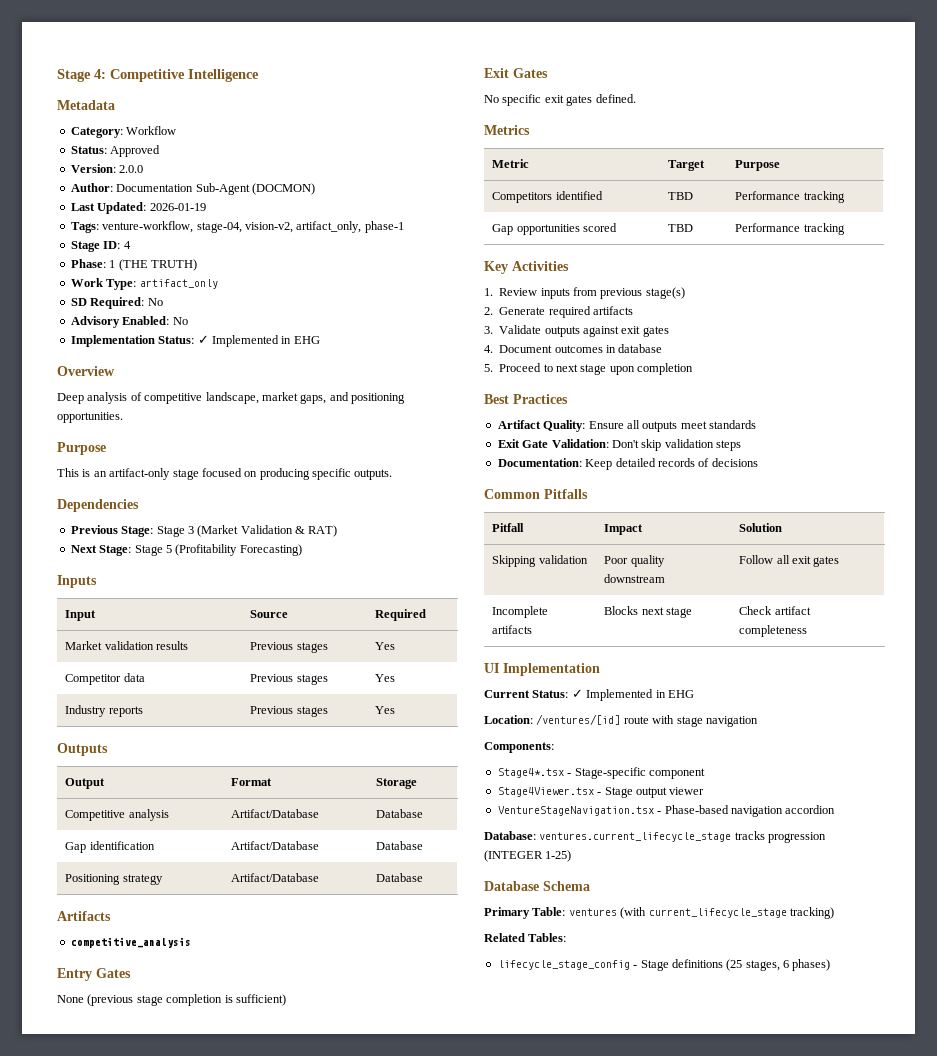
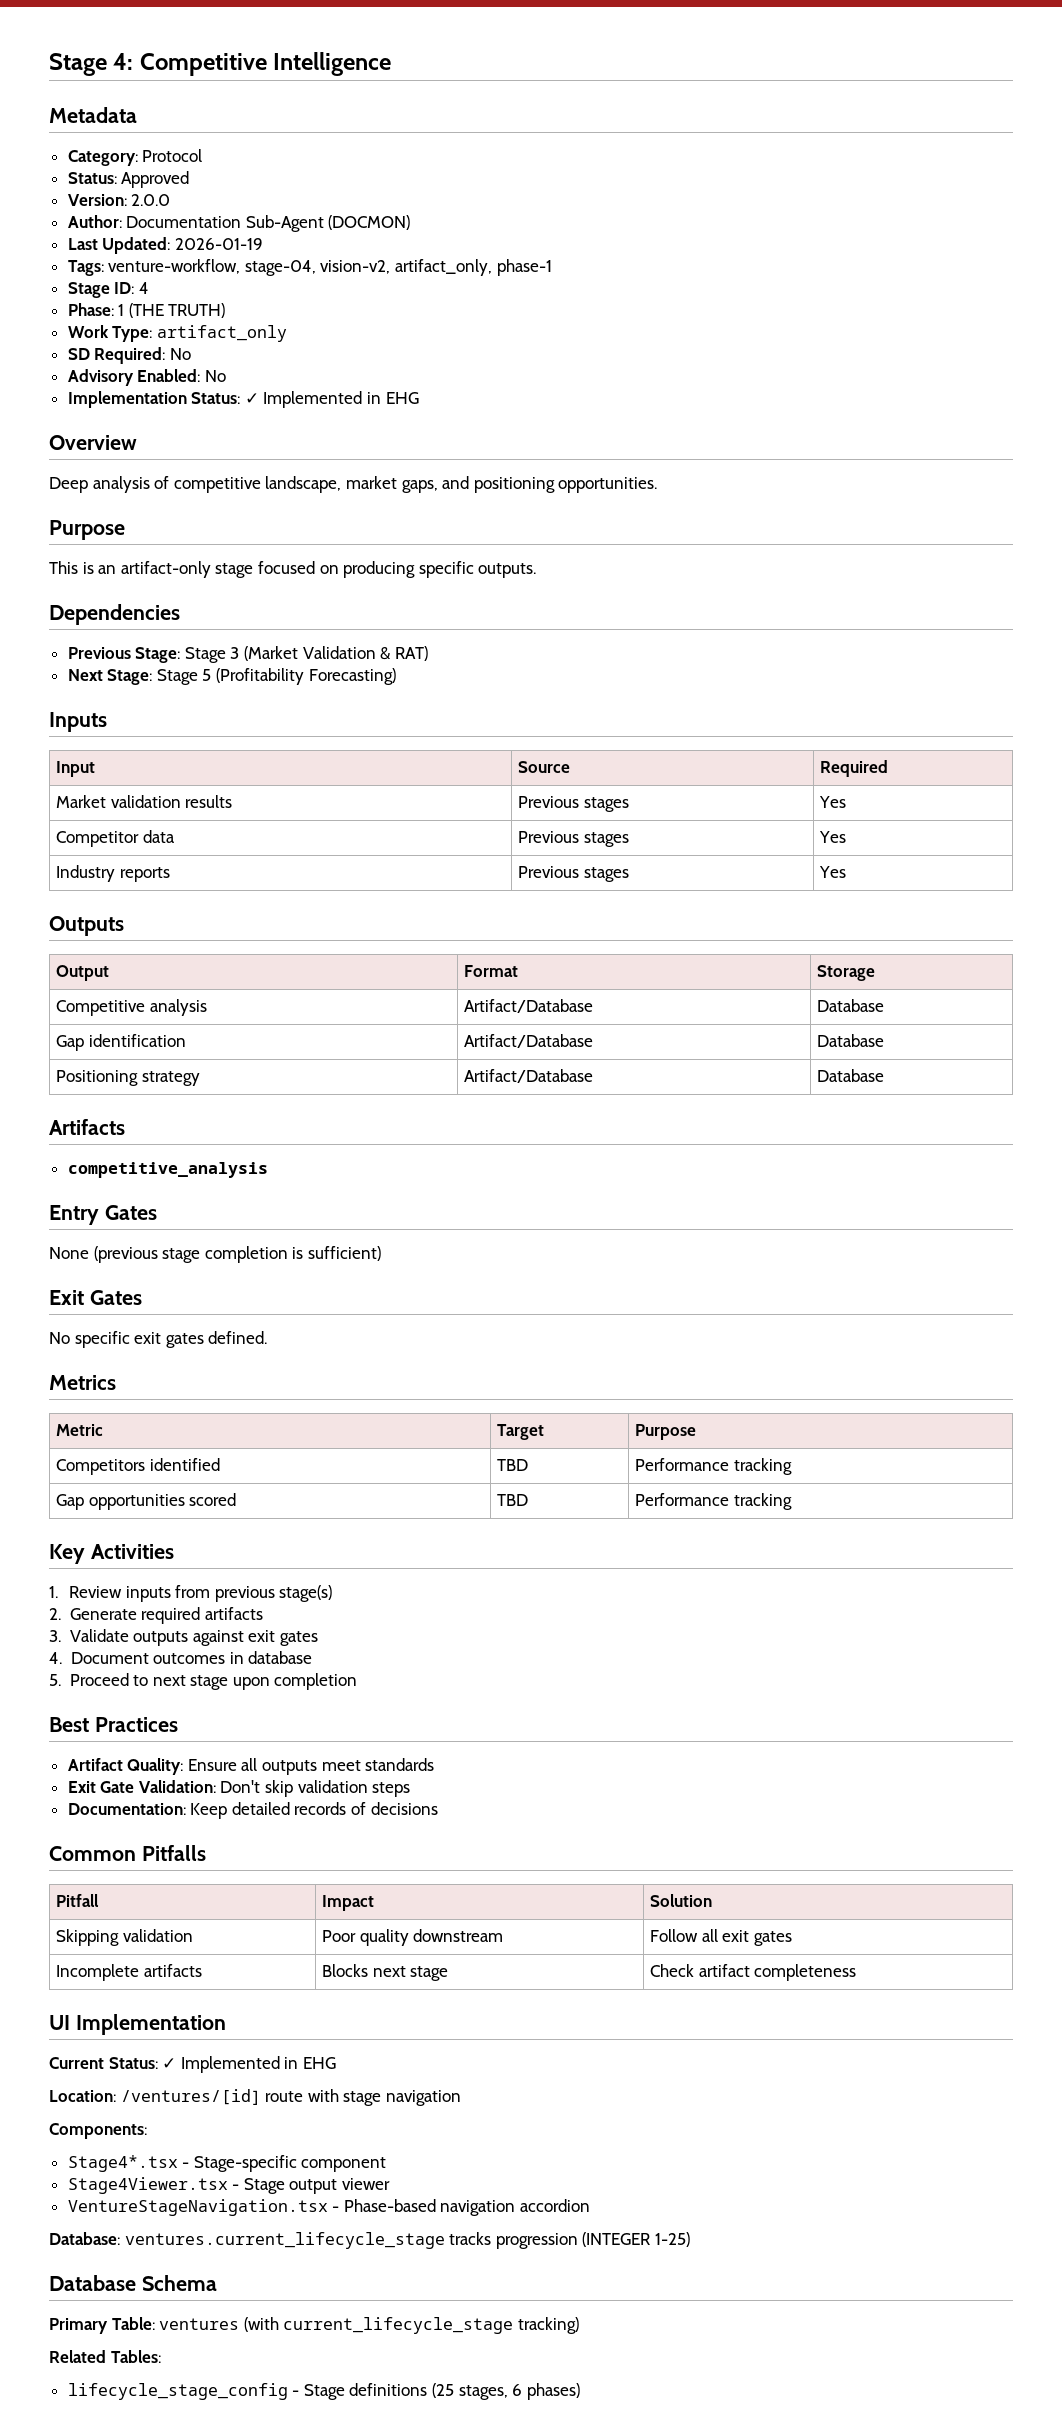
[126,126,177,135] Workflow -> [142,149,203,162] Protocol

